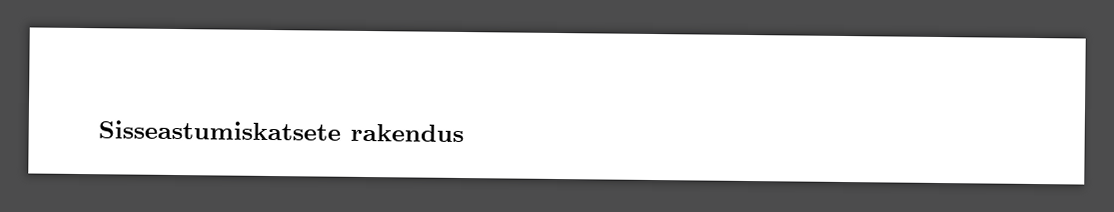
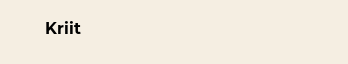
[98,120,464,143] Sisseastumiskatsete rakendus -> [45,21,81,34] Kriit

